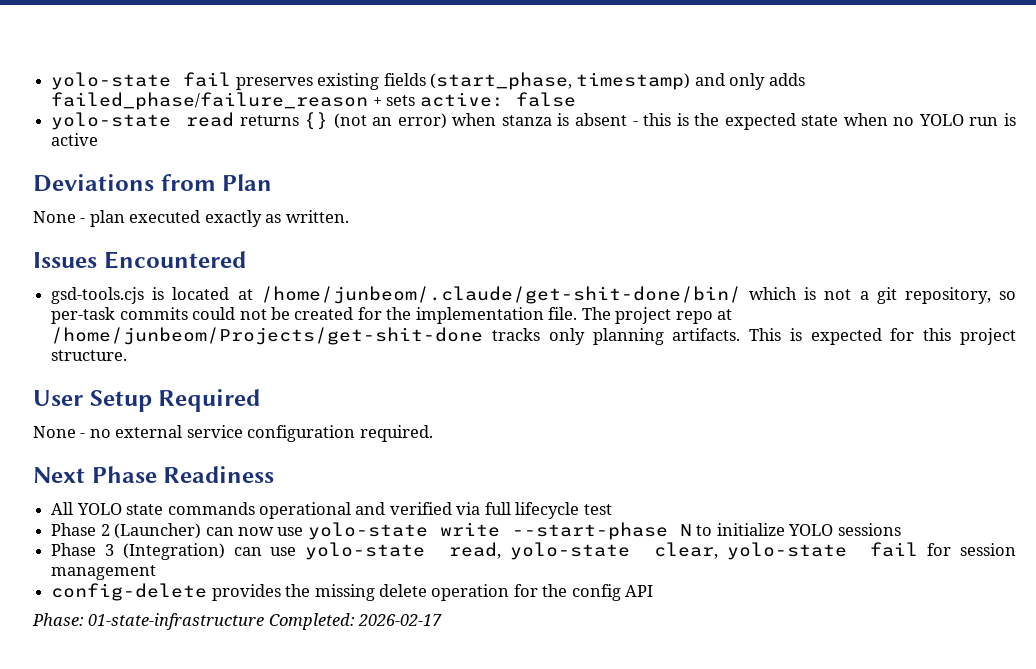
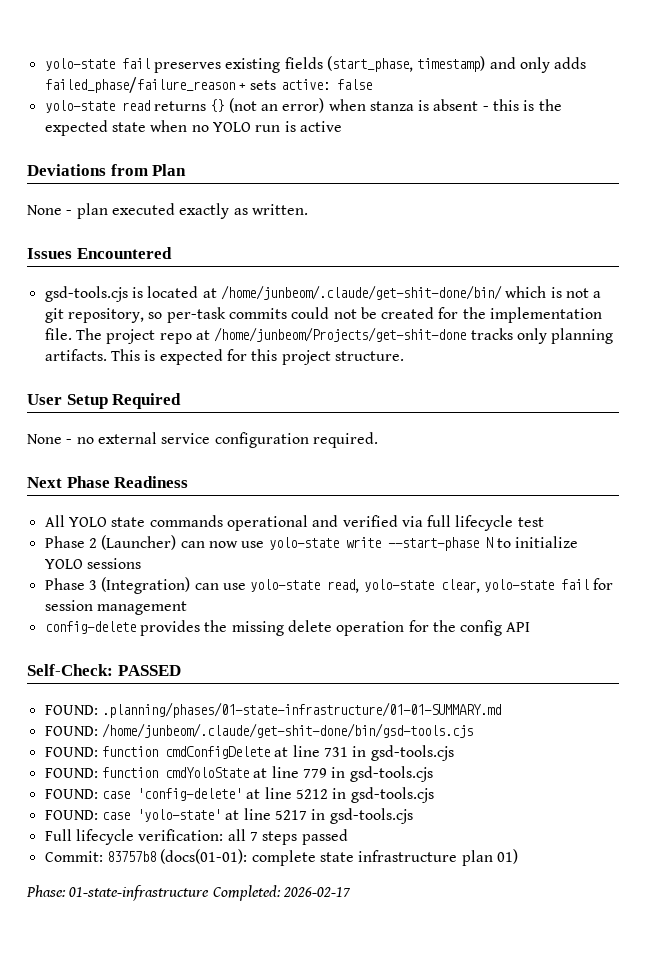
(654, 591) none -> [27,664,181,676] [44,702,501,718] [44,723,473,738] [44,745,454,761] [44,766,433,782] [44,787,434,803] [44,808,413,824] [44,829,348,845] [44,849,518,866] // Self-Check: PASSED // FOUND: .planning/phases/01-state-infrastructure/01-01-SUMMARY.md // FOUND: /home/junbeom/.claude/get-shit-done/bin/gsd-tools.cjs // FOUND: function cmdConfigDelete at line 731 in gsd-tools.cjs // FOUND: function cmdYoloState at line 779 in gsd-tools.cjs // FOUND: case 'config-delete' at line 5212 in gsd-tools.cjs // FOUND: case 'yolo-state' at line 5217 in gsd-tools.cjs // Full lifecycle verification: all 7 steps passed // Commit: 83757b8 (docs(01-01): complete state infrastructure plan 01)

